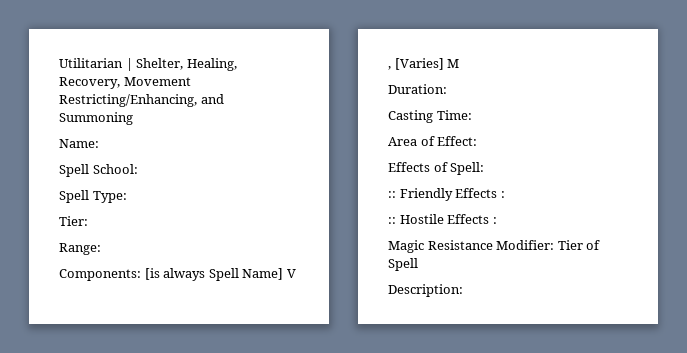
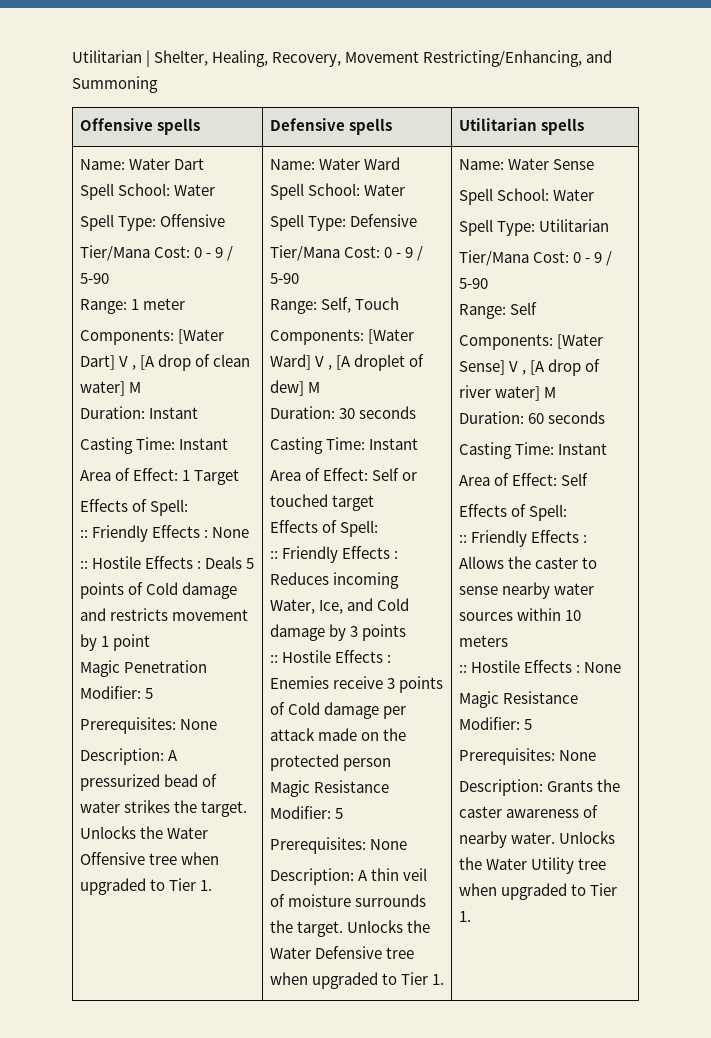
[59,139,99,148] [59,164,138,177] [59,190,127,203] [59,216,88,226] [59,243,101,255] [59,268,296,281] [388,58,460,70] [388,84,447,94] [388,110,472,123] [388,136,478,146] [388,162,485,175] [388,188,505,201] [388,214,497,224] [388,240,601,253] [388,258,418,271] [388,284,463,297] // Name: // Spell School: // Spell Type: // Tier: // Range: // Components: [is always Spell Name] V , [Varies] M // Duration: // Casting Time: // Area of Effect: // Effects of Spell: // :: Friendly Effects : // :: Hostile Effects : // Magic Resistance Modifier: Tier of Spell // Description: -> [79,118,200,135] [269,118,392,135] [458,118,584,135] [79,158,204,170] [79,183,215,200] [79,214,225,231] [79,245,233,261] [79,273,109,284] [79,298,185,314] [79,329,224,345] [79,354,250,371] [79,381,141,396] [79,406,198,419] [79,437,228,454] [79,468,239,485] [79,499,188,516] [79,525,249,542] [79,556,254,569] [79,582,237,599] [79,608,248,621] [79,634,150,651] [79,660,207,677] [79,686,153,699] [79,717,217,734] [79,748,178,765] [79,774,217,791] [79,800,247,817] [79,826,208,839] [79,852,219,865] [79,878,212,895] [269,157,400,170] [269,183,405,200] [269,214,417,231] [269,245,423,261] [269,273,299,284] [269,297,399,314] [269,329,414,345] [269,354,424,371] [269,380,320,396] [269,406,416,419] [269,437,418,454] [269,468,417,481] [269,494,374,511] [269,520,378,537] [269,546,398,563] [269,572,399,589] [269,598,409,614] [269,624,406,641] [269,650,391,663] [269,676,443,693] [269,702,406,719] [269,728,406,741] [269,754,391,771] [269,780,389,797] [269,806,343,819] [269,837,407,854] [269,868,427,885] [269,894,426,907] [269,920,430,937] [269,946,414,959] [269,972,444,989] [458,158,594,170] [458,188,594,205] [458,219,609,236] [458,250,612,266] [458,278,488,289] [458,302,537,319] [458,334,603,350] [458,359,600,376] [458,385,556,401] [458,411,605,424] [458,442,607,459] [458,473,588,486] [458,504,567,521] [458,530,587,547] [458,556,597,569] [458,582,594,599] [458,608,581,621] [458,635,508,647] [458,660,621,673] [458,691,578,708] [458,717,532,730] [458,748,596,765] [458,779,620,796] [458,805,598,818] [458,831,615,848] [458,857,606,874] [458,883,617,900] [458,911,471,922] // Offensive spells | Defensive spells | Utilitarian spells // Name: Water Dart // Spell School: Water // Spell Type: Offensive // Tier/Mana Cost: 0 - 9 / 5-90 // Range: 1 meter // Components: [Water Dart] V , [A drop of clean water] M // Duration: Instant // Casting Time: Instant // Area of Effect: 1 Target // Effects of Spell: // :: Friendly Effects : None // :: Hostile Effects : Deals 5 points of Cold damage and restricts movement by 1 point // Magic Penetration Modifier: 5 // Prerequisites: None // Description: A pressurized bead of water strikes the target. Unlocks the Water Offensive tree when upgraded to Tier 1. | Name: Water Ward // Spell School: Water // Spell Type: Defensive // Tier/Mana Cost: 0 - 9 / 5-90 // Range: Self, Touch // Components: [Water Ward] V , [A droplet of dew] M // Duration: 30 seconds // Casting Time: Instant // Area of Effect: Self or touched target // Effects of Spell: // :: Friendly Effects : Reduces incoming Water, Ice, and Cold damage by 3 points // :: Hostile Effects : Enemies receive 3 points of Cold damage per attack made on the protected person // Magic Resistance Modifier: 5 // Prerequisites: None // Description: A thin veil of moisture surrounds the target. Unlocks the Water Defensive tree when upgraded to Tier 1. | Name: Water Sense // Spell School: Water // Spell Type: Utilitarian // Tier/Mana Cost: 0 - 9 / 5-90 // Range: Self // Components: [Water Sense] V , [A drop of river water] M // Duration: 60 seconds // Casting Time: Instant // Area of Effect: Self // Effects of Spell: // :: Friendly Effects : Allows the caster to sense nearby water sources within 10 meters // :: Hostile Effects : None // Magic Resistance Modifier: 5 // Prerequisites: None // Description: Grants the caster awareness of nearby water. Unlocks the Water Utility tree when upgraded to Tier 1.

